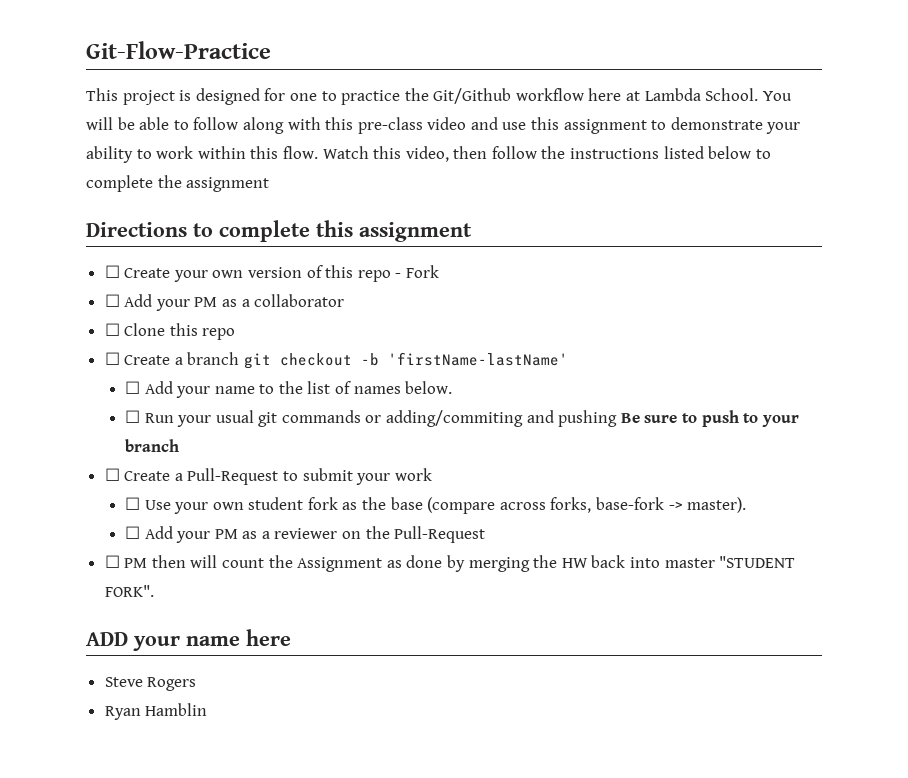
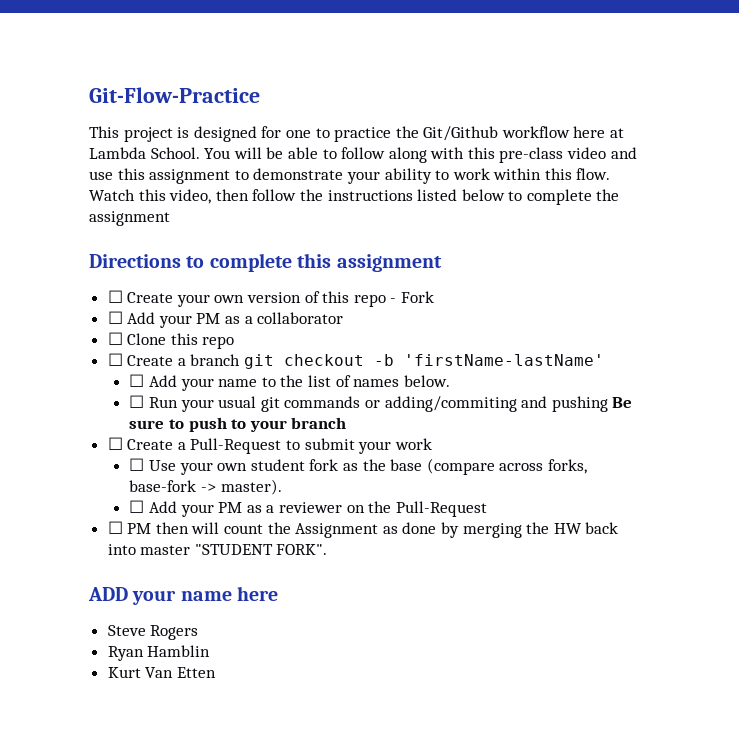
(208, 709) none -> [107,667,216,678] // Kurt Van Etten

